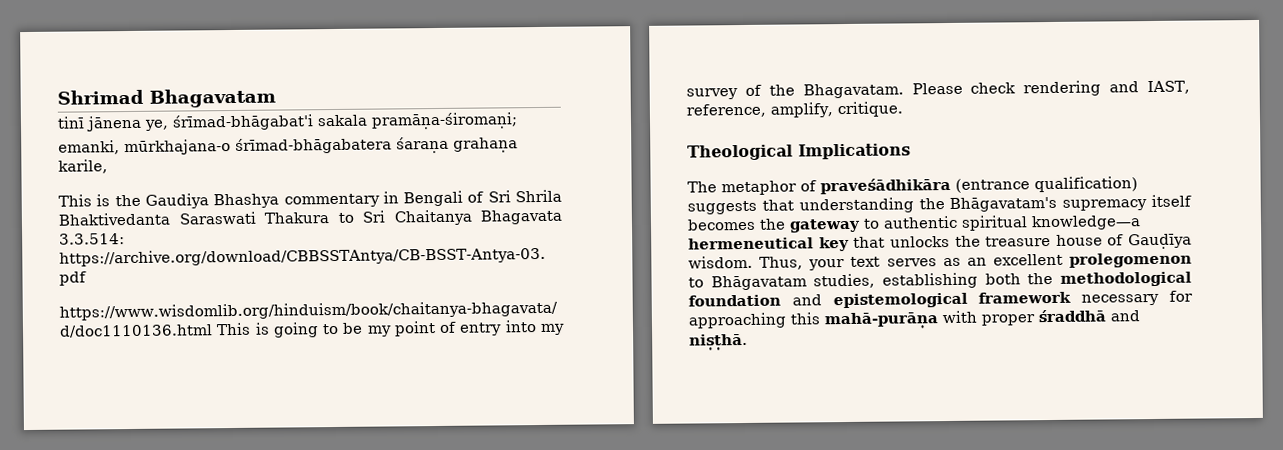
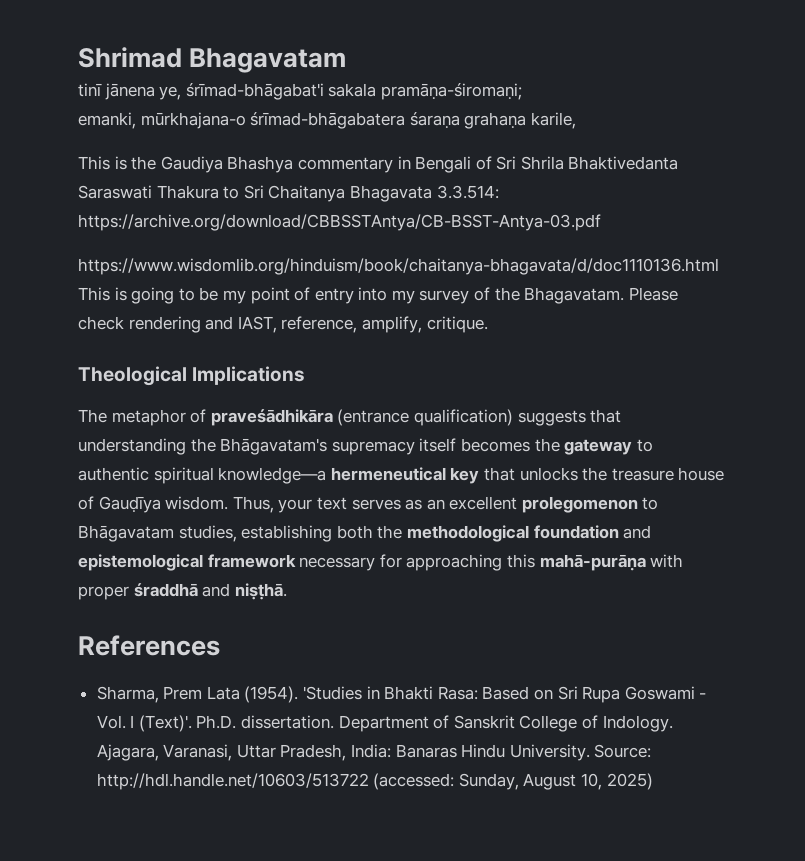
(748, 342) none -> [78,635,220,656] [96,686,707,703] [96,715,673,732] [96,744,652,761] [96,773,653,790] // References // Sharma, Prem Lata (1954). 'Studies in Bhakti Rasa: Based on Sri Rupa Goswami - Vol. I (Text)'. Ph.D. dissertation. Department of Sanskrit College of Indology. Ajagara, Varanasi, Uttar Pradesh, India: Banaras Hindu University. Source: http://hdl.handle.net/10603/513722 (accessed: Sunday, August 10, 2025)

